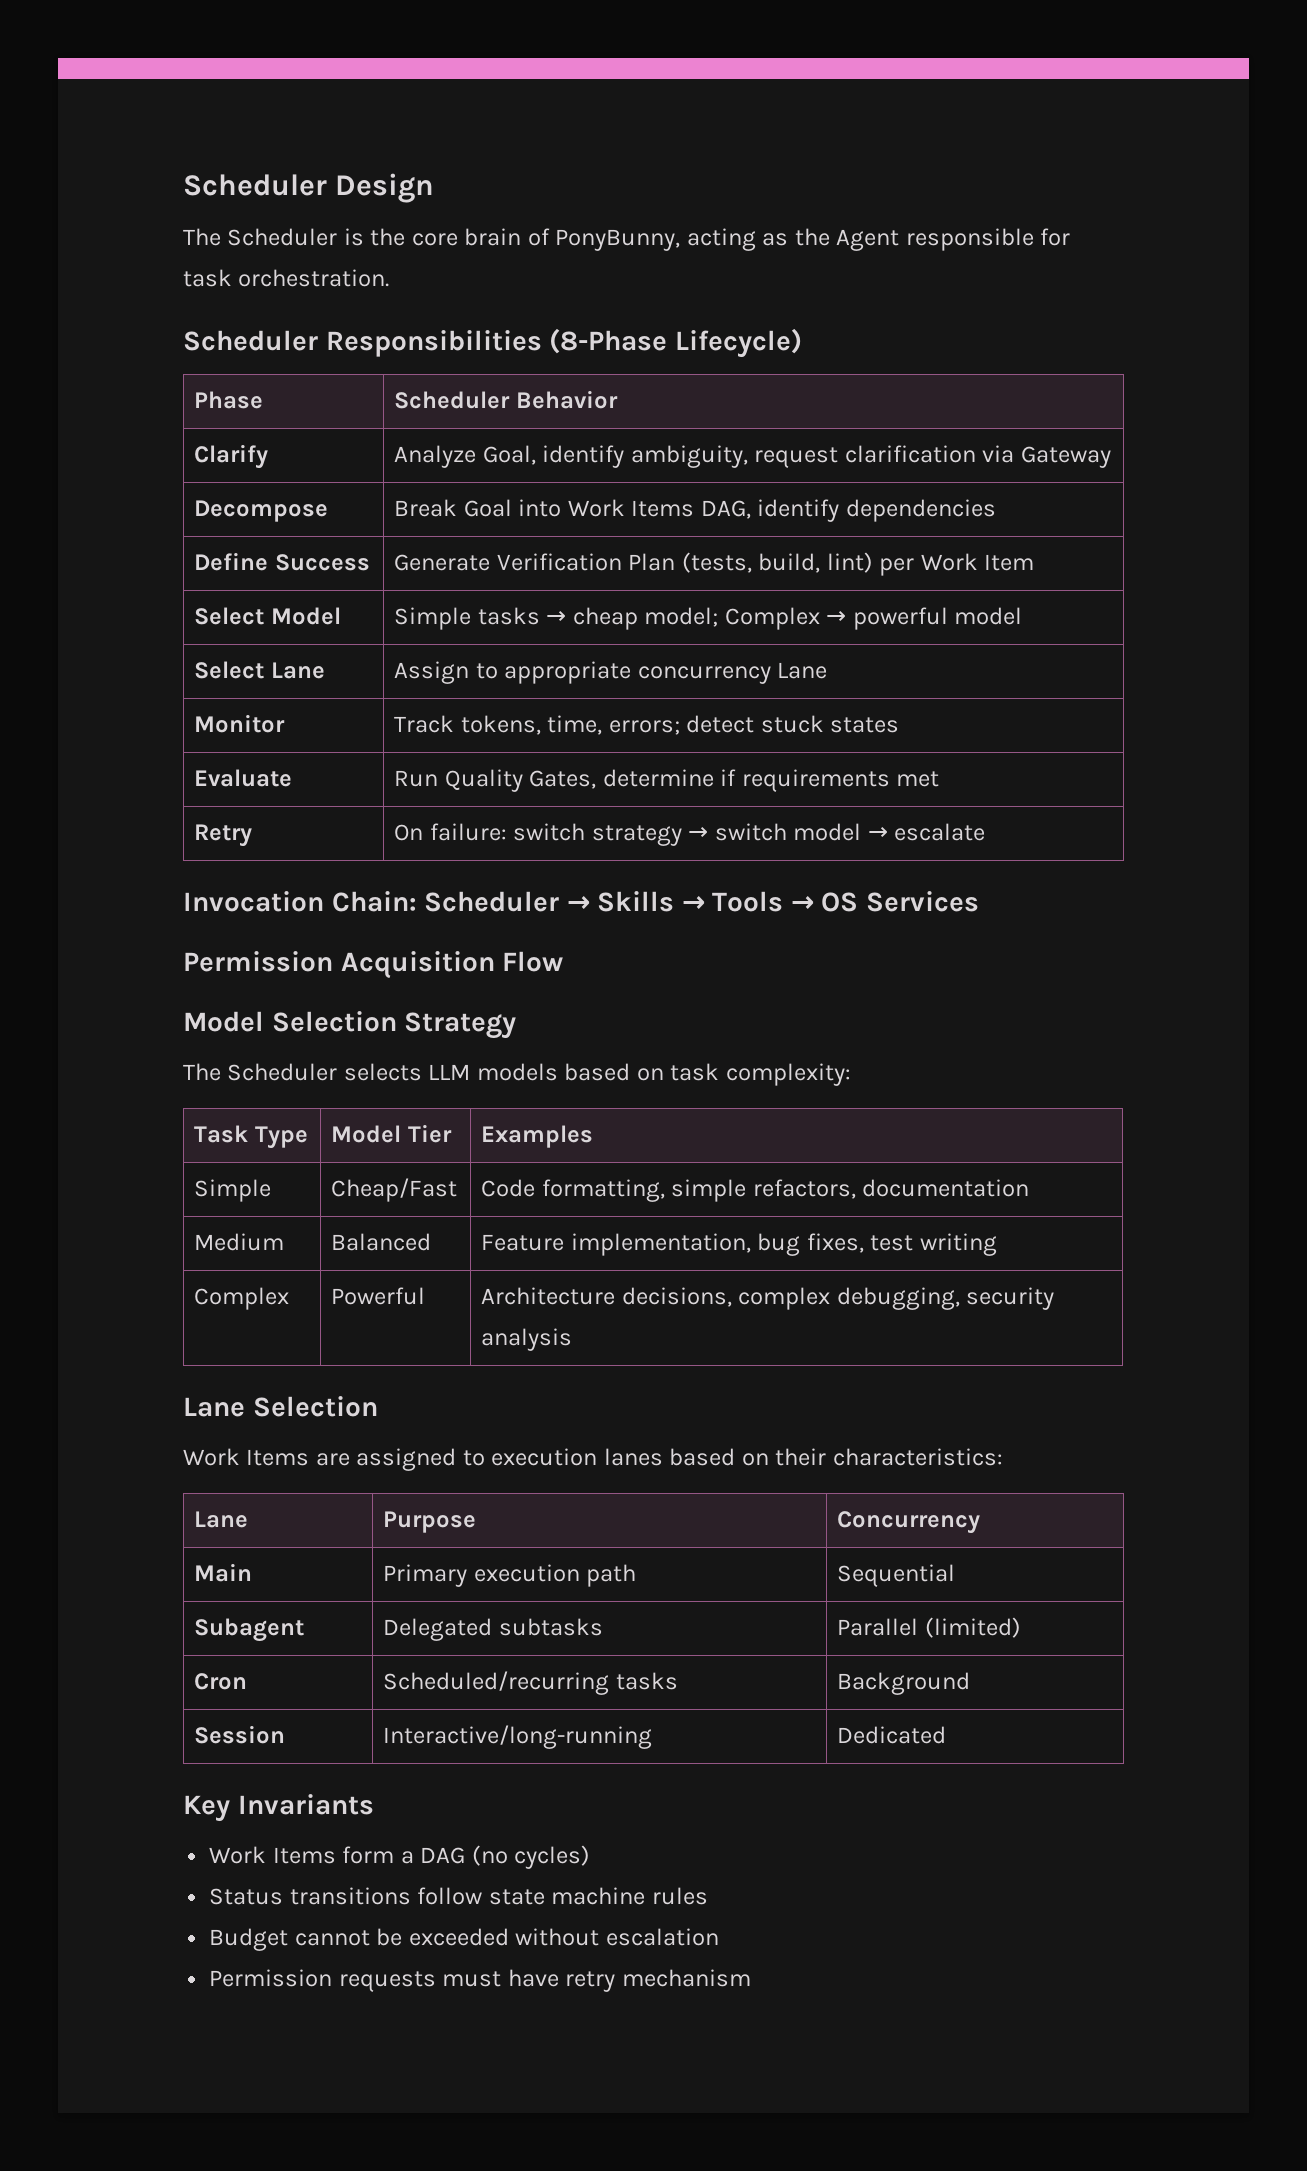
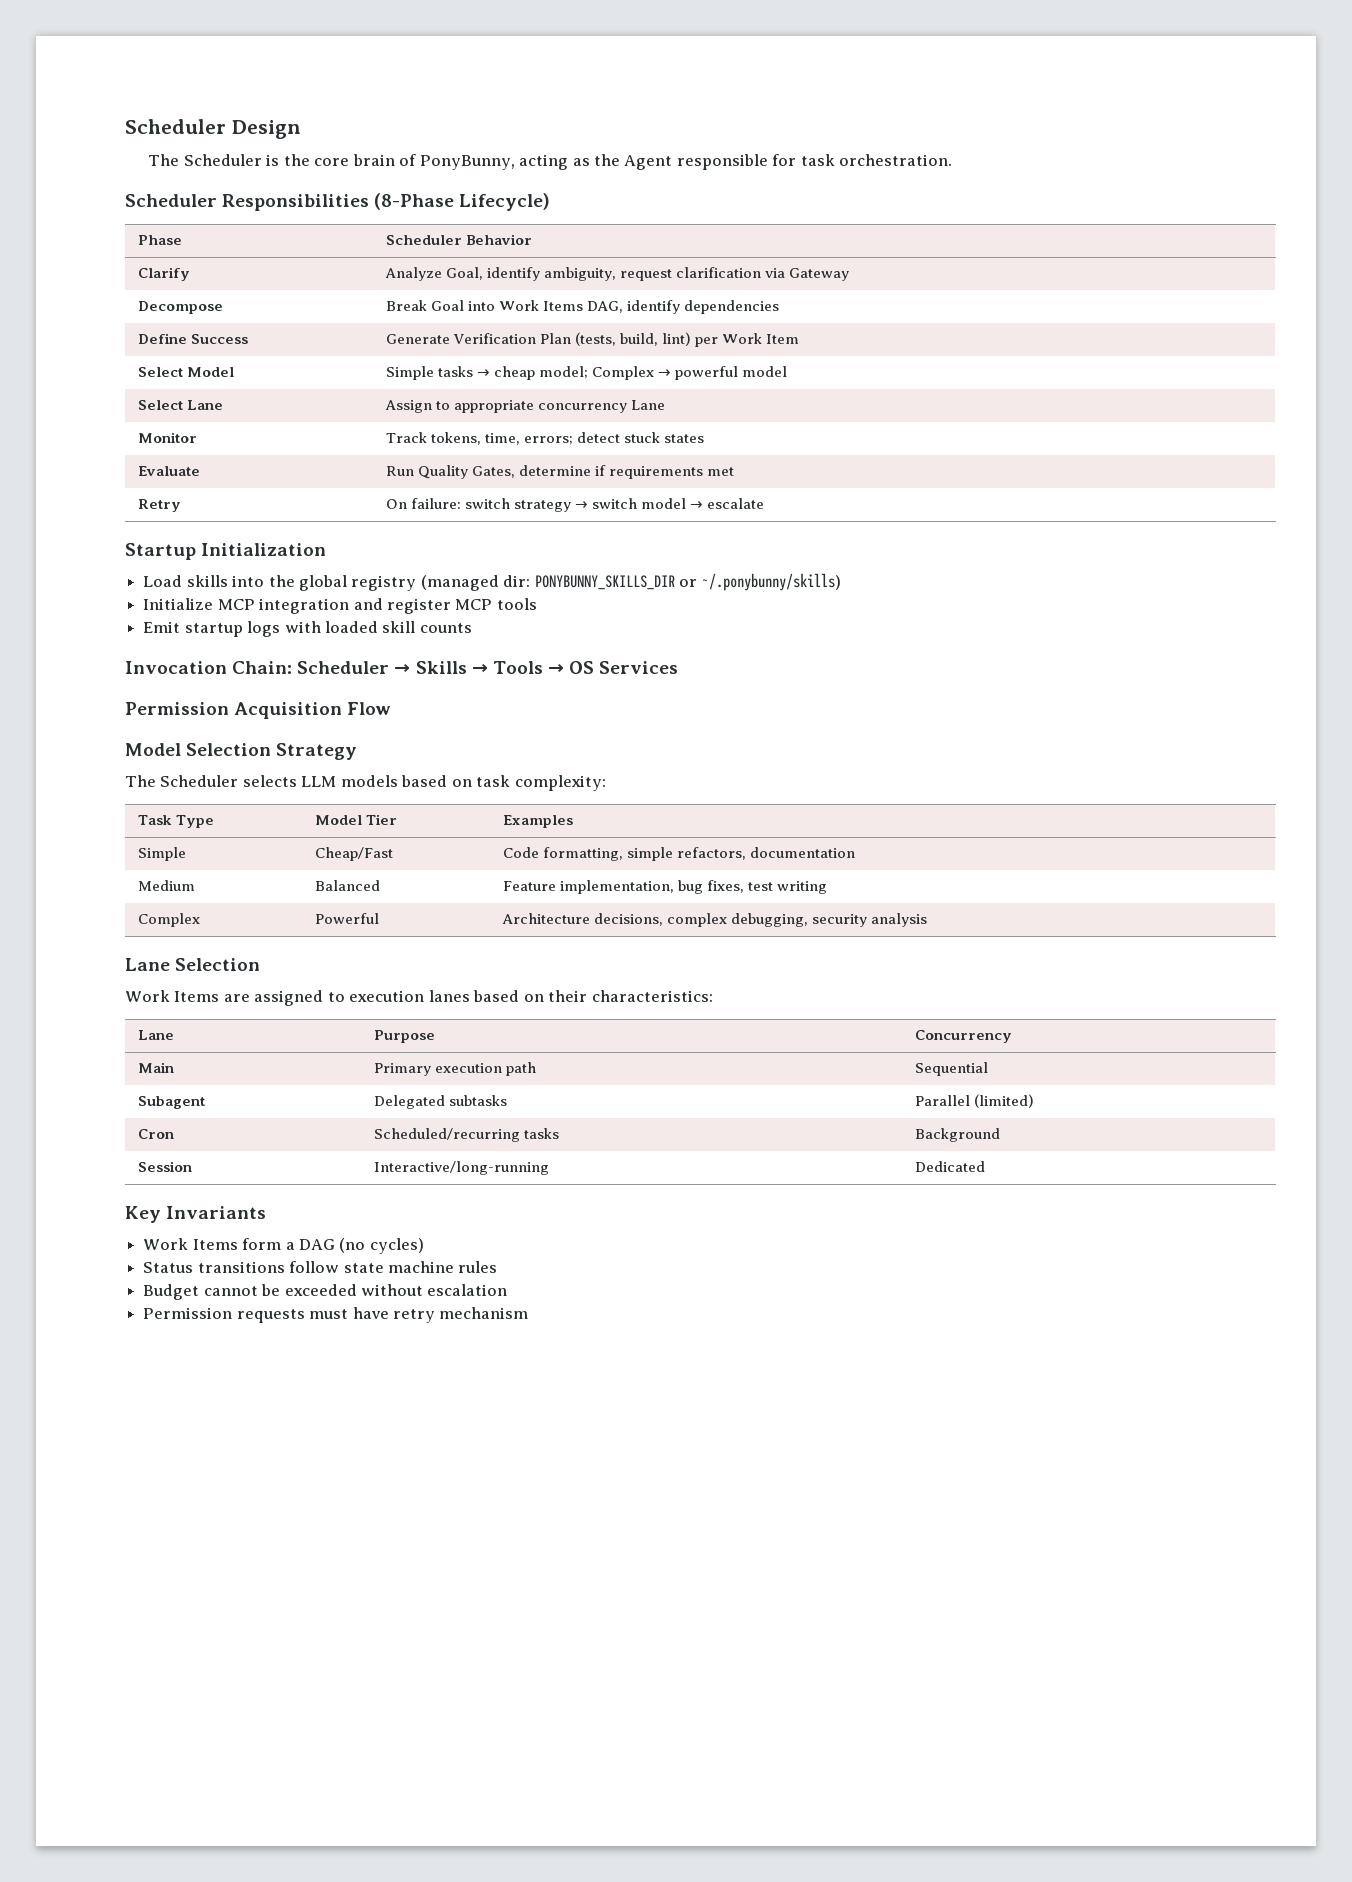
(986, 832) none -> [125,543,327,560] [143,573,841,591] [143,598,537,614] [143,621,472,637] // Startup Initialization // Load skills into the global registry (managed dir: PONYBUNNY_SKILLS_DIR or ~/.ponybunny/skills) // Initialize MCP integration and register MCP tools // Emit startup logs with loaded skill counts

